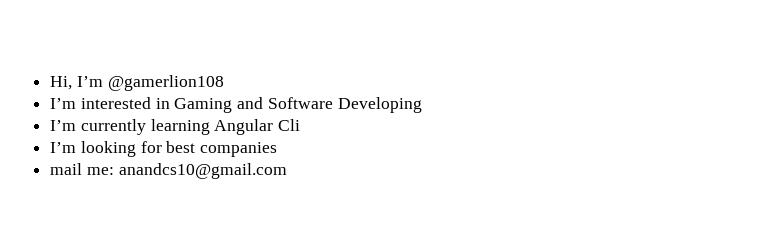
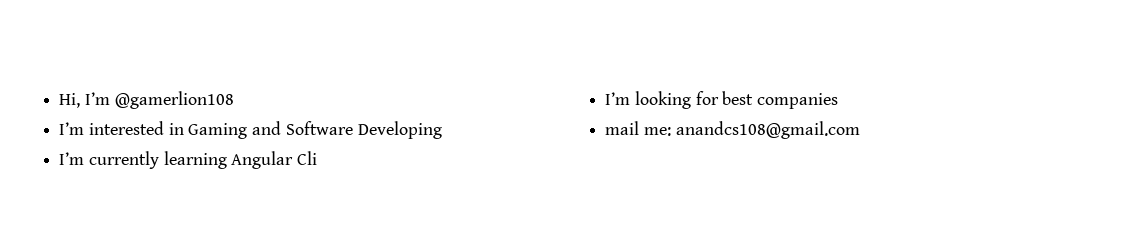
[118,163,287,179] anandcs10@gmail.com -> [675,121,860,139] anandcs108@gmail.com

